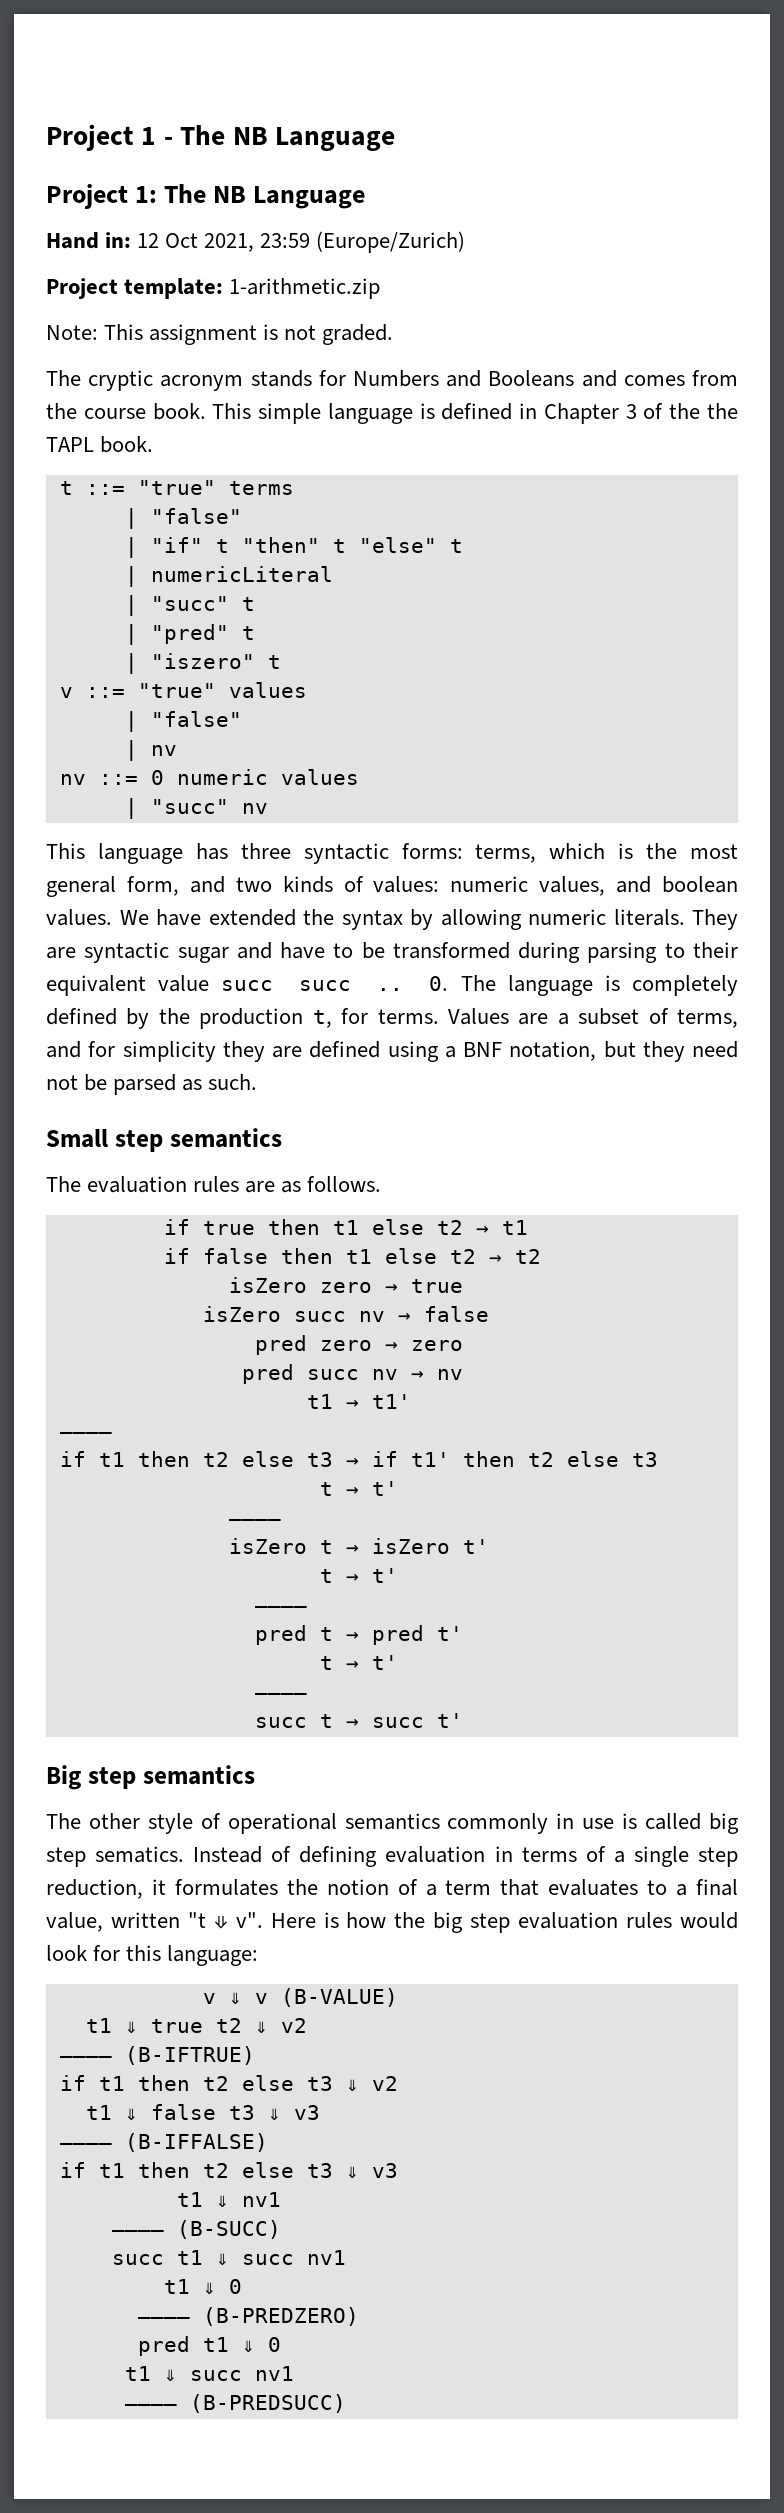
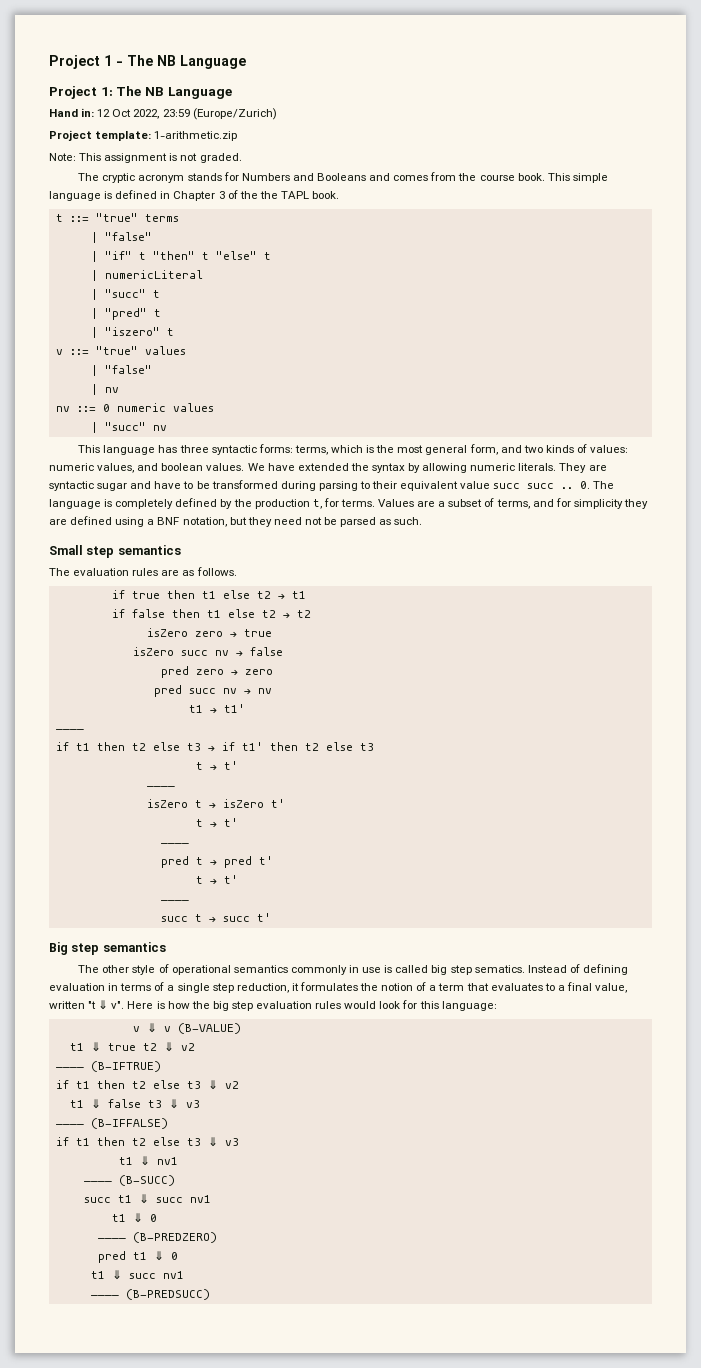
[204,233,255,252] 2021, -> [133,109,160,119] 2022,

